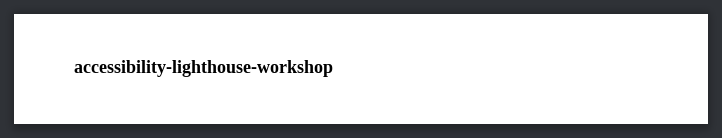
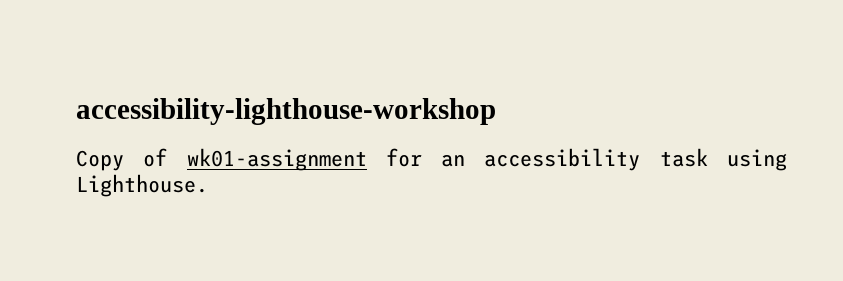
(333, 68) none -> [76,148,787,171] [76,174,208,197] // Copy of wk01-assignment for an accessibility task using Lighthouse.

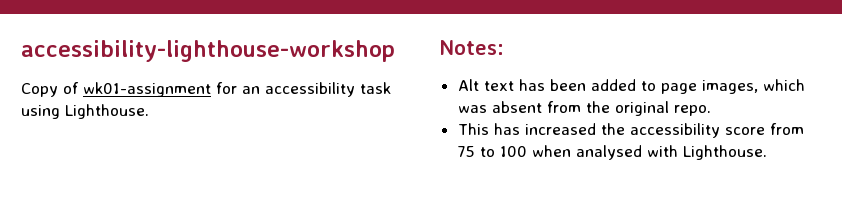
(208, 185) none -> [439,40,504,55] [457,79,805,94] [457,101,711,116] [457,123,804,138] [457,145,767,160] // Notes: // Alt text has been added to page images, which was absent from the original repo. // This has increased the accessibility score from 75 to 100 when analysed with Lighthouse.

